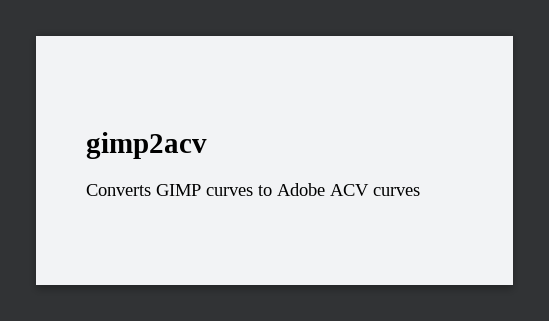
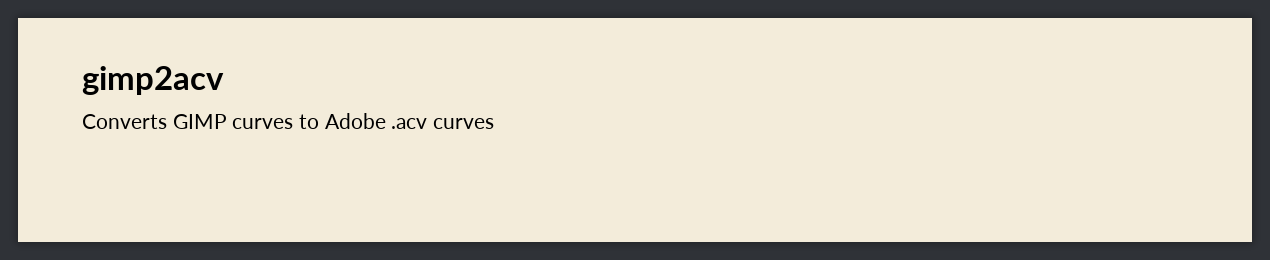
[330,184,369,196] ACV -> [391,118,428,129] .acv

